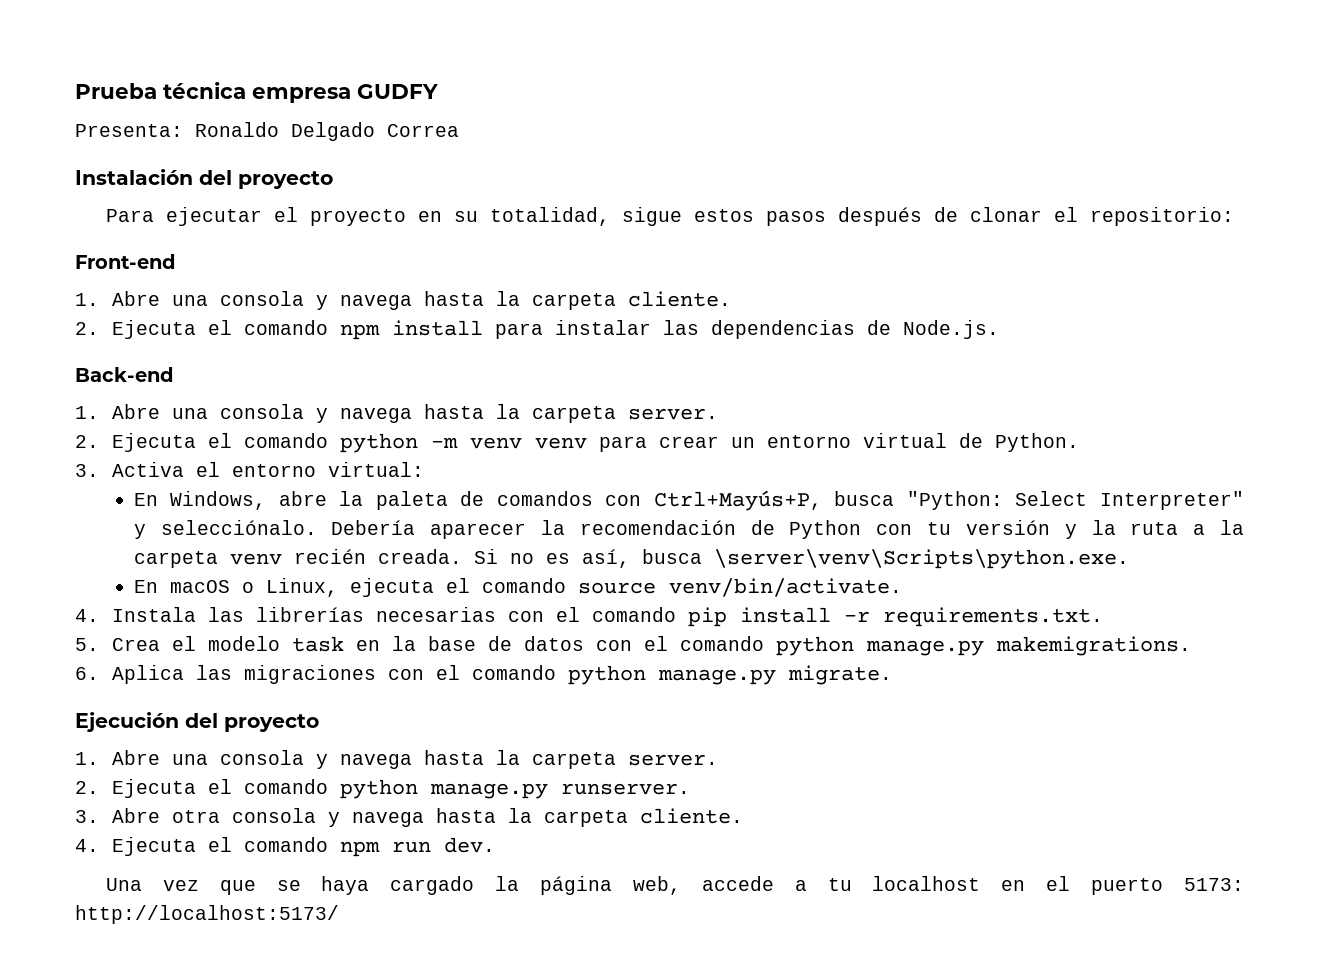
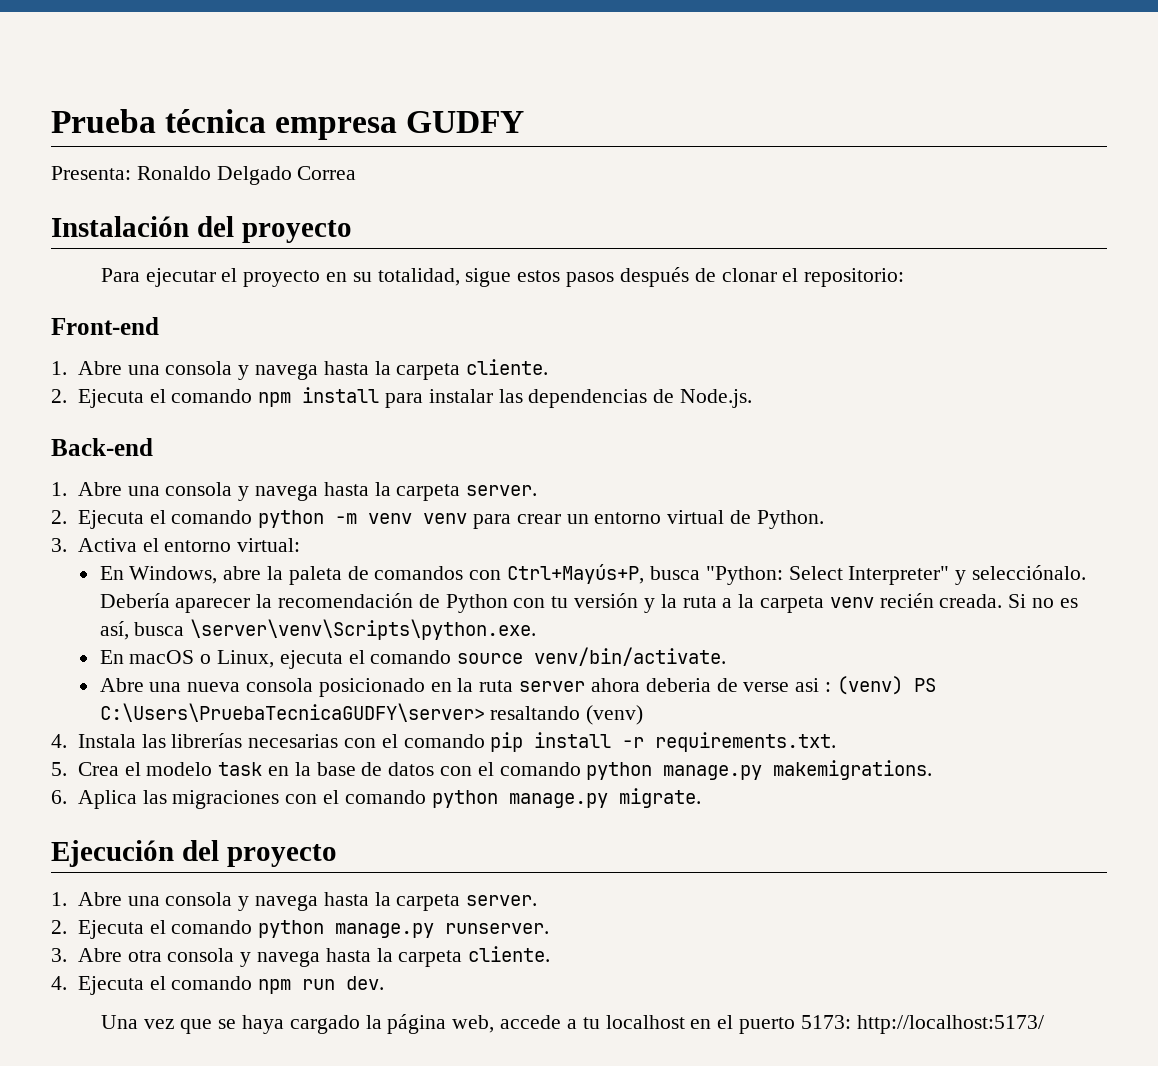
(902, 587) none -> [99,676,936,697] [99,703,644,725] // Abre una nueva consola posicionado en la ruta server ahora deberia de verse asi : (venv) PS C:\Users\PruebaTecnicaGUDFY\server> resaltando (venv)

